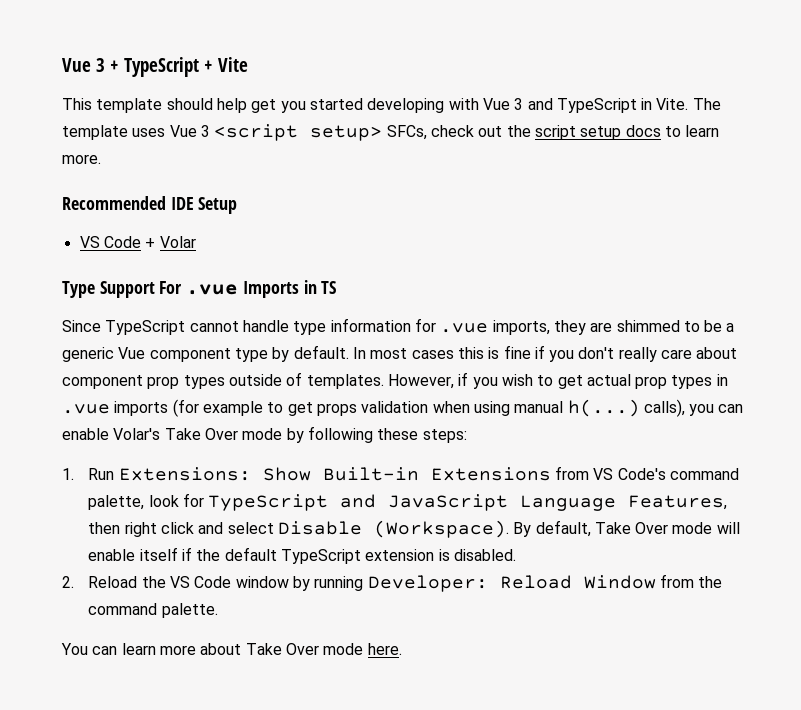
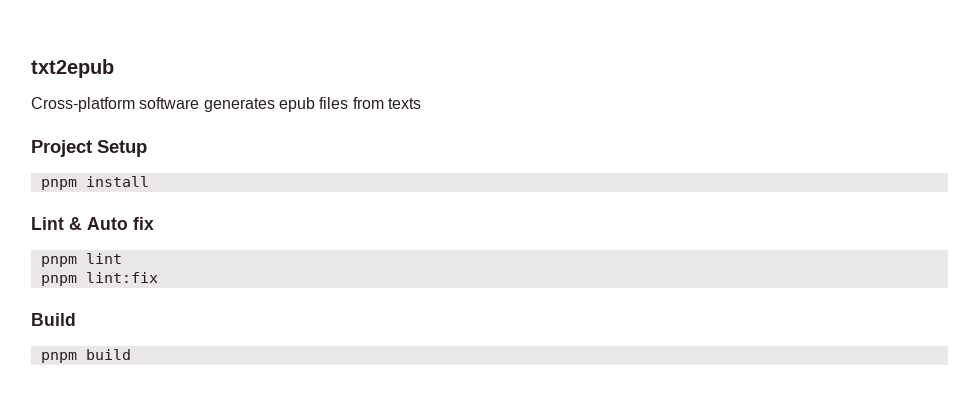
[62,57,248,77] [62,98,721,113] [62,124,720,141] [62,154,101,164] [62,196,238,214] [79,236,196,248] [62,280,337,298] [62,318,735,335] [62,345,738,362] [62,372,728,389] [62,399,744,417] [62,426,467,443] [62,466,739,481] [88,493,728,511] [88,520,740,538] [88,547,516,564] [62,574,723,592] [88,603,218,618] [61,643,402,655] Vue 3 + TypeScript + Vite // This template should help get you started developing with Vue 3 and TypeScript in Vite. The template uses Vue 3 <script setup> SFCs, check out the script setup docs to learn more. // Recommended IDE Setup // VS Code + Volar // Type Support For .vue Imports in TS // Since TypeScript cannot handle type information for .vue imports, they are shimmed to be a generic Vue component type by default. In most cases this is fine if you don't really care about component prop types outside of templates. However, if you wish to get actual prop types in .vue imports (for example to get props validation when using manual h(...) calls), you can enable Volar's Take Over mode by following these steps: // 1. Run Extensions: Show Built-in Extensions from VS Code's command palette, look for TypeScript and JavaScript Language Features, then right click and select Disable (Workspace). By default, Take Over mode will enable itself if the default TypeScript extension is disabled. // 2. Reload the VS Code window by running Developer: Reload Window from the command palette. // You can learn more about Take Over mode here. -> [31,59,114,78] [31,97,421,112] [31,140,147,157] [40,176,149,190] [31,217,154,230] [40,253,122,267] [40,272,158,286] [31,313,76,326] [40,349,131,363] txt2epub // Cross-platform software generates epub files from texts // Project Setup // pnpm install // Lint & Auto fix // pnpm lint // pnpm lint:fix // Build // pnpm build

